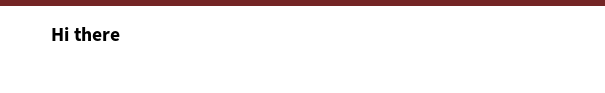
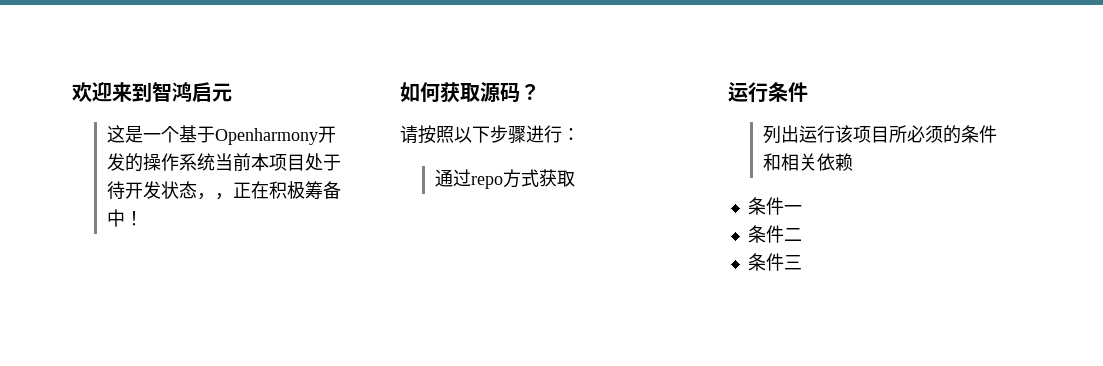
[51,27,121,41] Hi there -> [72,82,232,102] [107,125,337,145] [107,153,342,172] [107,181,342,200] [107,209,144,227] [400,82,540,103] [400,125,580,144] [435,169,576,189] [728,82,808,103] [763,125,998,144] [763,153,854,171] [747,197,802,215] [747,225,802,243] [747,253,802,271] 欢迎来到智鸿启元 // 这是一个基于Openharmony开发的操作系统当前本项目处于待开发状态，，正在积极筹备中！ // 如何获取源码？ // 请按照以下步骤进行： // 通过repo方式获取 // 运行条件 // 列出运行该项目所必须的条件和相关依赖 // 条件一 // 条件二 // 条件三

